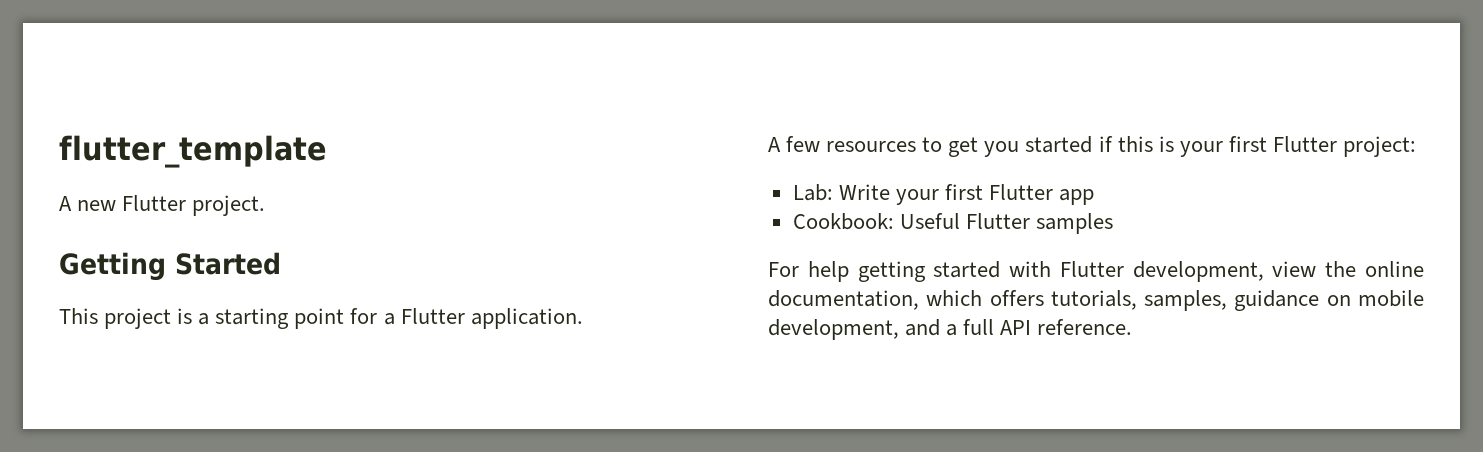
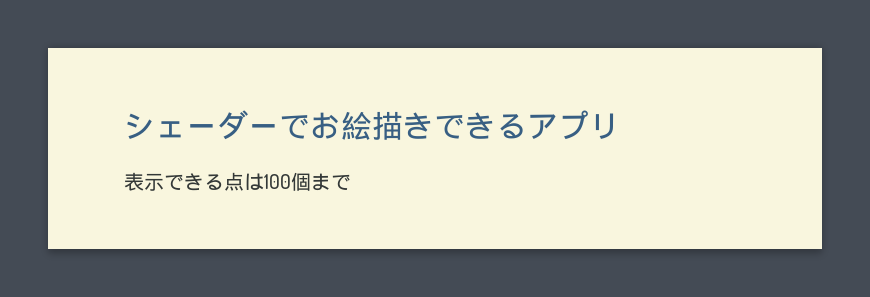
[59,135,327,168] [59,195,266,216] [59,252,281,281] [59,308,583,329] [768,136,1416,157] [792,184,1095,205] [792,213,1113,234] [768,261,1424,282] [768,290,1424,311] [768,319,1133,340] flutter_template // A new Flutter project. // Getting Started // This project is a starting point for a Flutter application. // A few resources to get you started if this is your first Flutter project: // Lab: Write your first Flutter app // Cookbook: Useful Flutter samples // For help getting started with Flutter development, view the online documentation, which offers tutorials, samples, guidance on mobile development, and a full API reference. -> [124,110,620,140] [124,172,351,191] シェーダーでお絵描きできるアプリ // 表示できる点は100個まで

